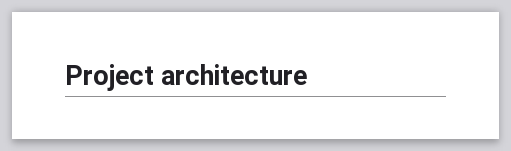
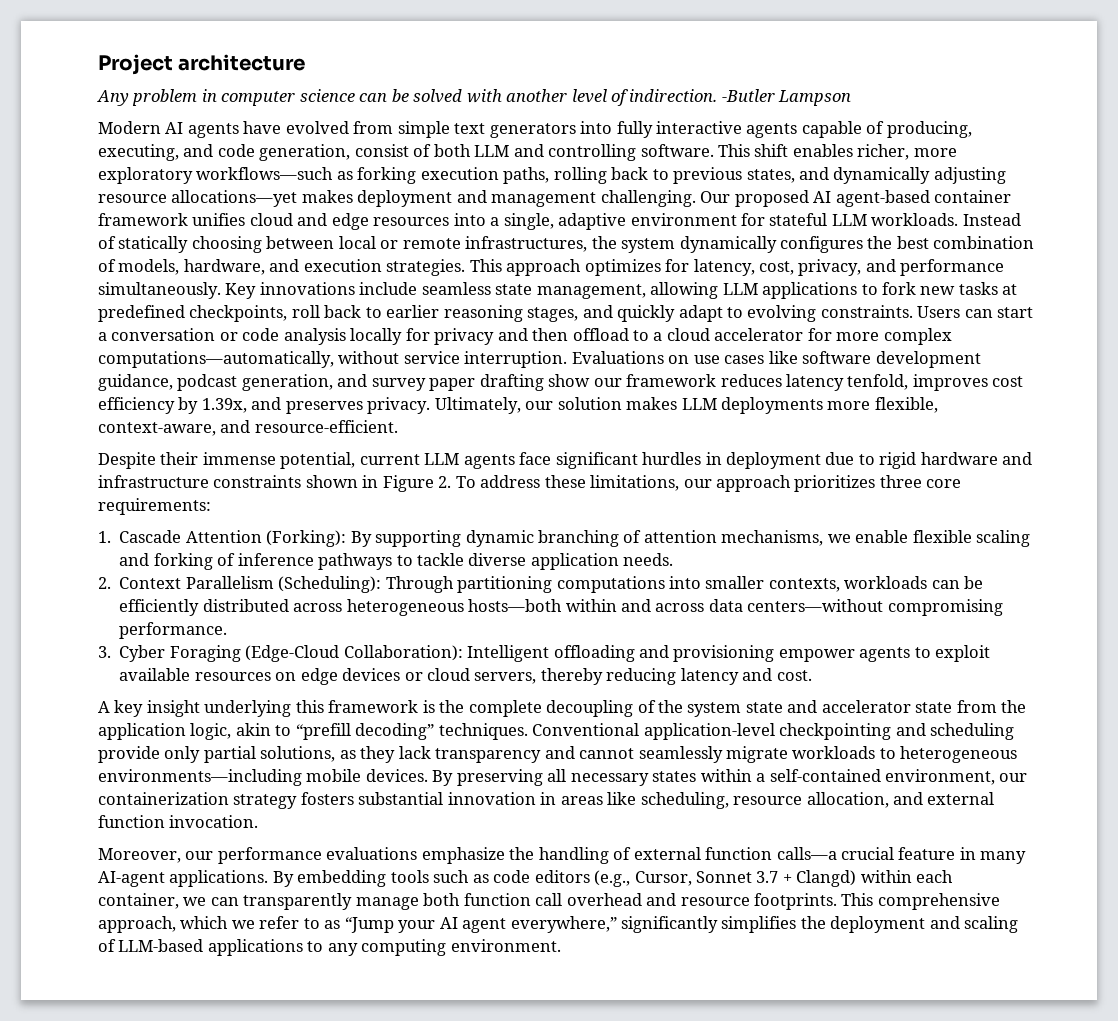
(308, 74) none -> [97,89,852,106] [98,121,972,138] [98,144,957,161] [98,167,1006,184] [98,190,1012,207] [98,213,1021,230] [98,236,1035,253] [98,259,1005,276] [98,282,1018,299] [98,305,1034,322] [98,328,952,345] [98,351,981,368] [98,374,1024,391] [98,397,938,414] [98,420,398,436] [98,452,1033,469] [98,475,962,492] [98,498,211,515] [98,530,1031,547] [119,553,674,570] [98,576,984,593] [119,599,1003,616] [119,622,228,639] [98,645,991,662] [119,668,812,685] [98,700,1027,717] [98,723,1015,740] [98,746,1018,763] [98,769,1028,786] [98,792,995,809] [98,815,259,828] [98,847,1027,864] [98,870,954,887] [98,893,1000,910] [98,916,1019,933] [98,939,561,956] // Any problem in computer science can be solved with another level of indirection. -Butler Lampson // Modern AI agents have evolved from simple text generators into fully interactive agents capable of producing, executing, and code generation, consist of both LLM and controlling software. This shift enables richer, more exploratory workflows—such as forking execution paths, rolling back to previous states, and dynamically adjusting resource allocations—yet makes deployment and management challenging. Our proposed AI agent-based container framework unifies cloud and edge resources into a single, adaptive environment for stateful LLM workloads. Instead of statically choosing between local or remote infrastructures, the system dynamically configures the best combination of models, hardware, and execution strategies. This approach optimizes for latency, cost, privacy, and performance simultaneously. Key innovations include seamless state management, allowing LLM applications to fork new tasks at predefined checkpoints, roll back to earlier reasoning stages, and quickly adapt to evolving constraints. Users can start a conversation or code analysis locally for privacy and then offload to a cloud accelerator for more complex computations—automatically, without service interruption. Evaluations on use cases like software development guidance, podcast generation, and survey paper drafting show our framework reduces latency tenfold, improves cost efficiency by 1.39x, and preserves privacy. Ultimately, our solution makes LLM deployments more flexible, context-aware, and resource-efficient. // Despite their immense potential, current LLM agents face significant hurdles in deployment due to rigid hardware and infrastructure constraints shown in Figure 2. To address these limitations, our approach prioritizes three core requirements: // 1. Cascade Attention (Forking): By supporting dynamic branching of attention mechanisms, we enable flexible scaling and forking of inference pathways to tackle diverse application needs. // 2. Context Parallelism (Scheduling): Through partitioning computations into smaller contexts, workloads can be efficiently distributed across heterogeneous hosts—both within and across data centers—without compromising performance. // 3. Cyber Foraging (Edge-Cloud Collaboration): Intelligent offloading and provisioning empower agents to exploit available resources on edge devices or cloud servers, thereby reducing latency and cost. // A key insight underlying this framework is the complete decoupling of the system state and accelerator state from the application logic, akin to “prefill decoding” techniques. Conventional application-level checkpointing and scheduling provide only partial solutions, as they lack transparency and cannot seamlessly migrate workloads to heterogeneous environments—including mobile devices. By preserving all necessary states within a self-contained environment, our containerization strategy fosters substantial innovation in areas like scheduling, resource allocation, and external function invocation. // Moreover, our performance evaluations emphasize the handling of external function calls—a crucial feature in many AI-agent applications. By embedding tools such as code editors (e.g., Cursor, Sonnet 3.7 + Clangd) within each container, we can transparently manage both function call overhead and resource footprints. This comprehensive approach, which we refer to as “Jump your AI agent everywhere,” significantly simplifies the deployment and scaling of LLM-based applications to any computing environment.

